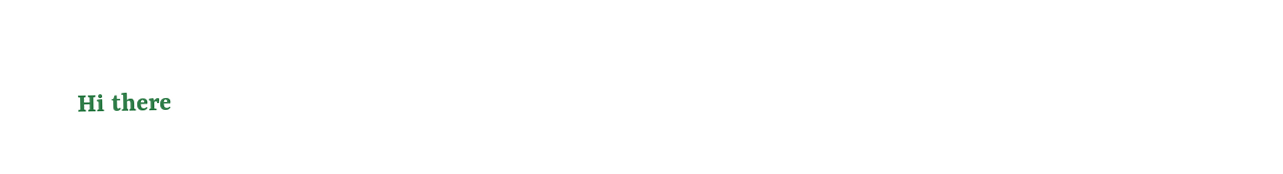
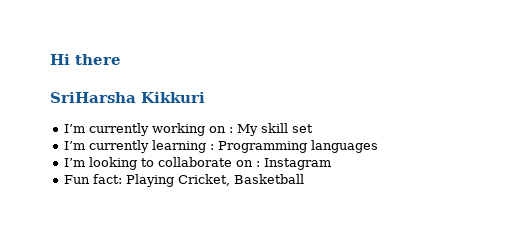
(173, 101) none -> [50,92,205,103] [64,123,314,136] [64,140,379,153] [64,157,332,170] [64,174,305,187] // SriHarsha Kikkuri // I’m currently working on : My skill set // I’m currently learning : Programming languages // I’m looking to collaborate on : Instagram // Fun fact: Playing Cricket, Basketball

